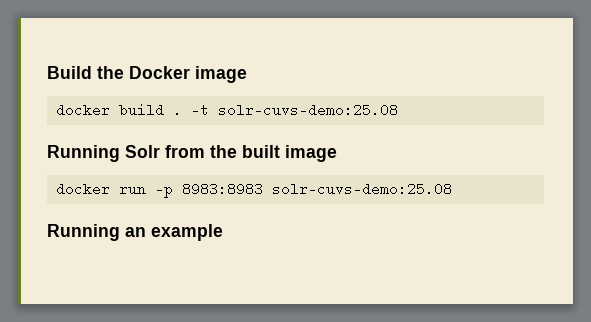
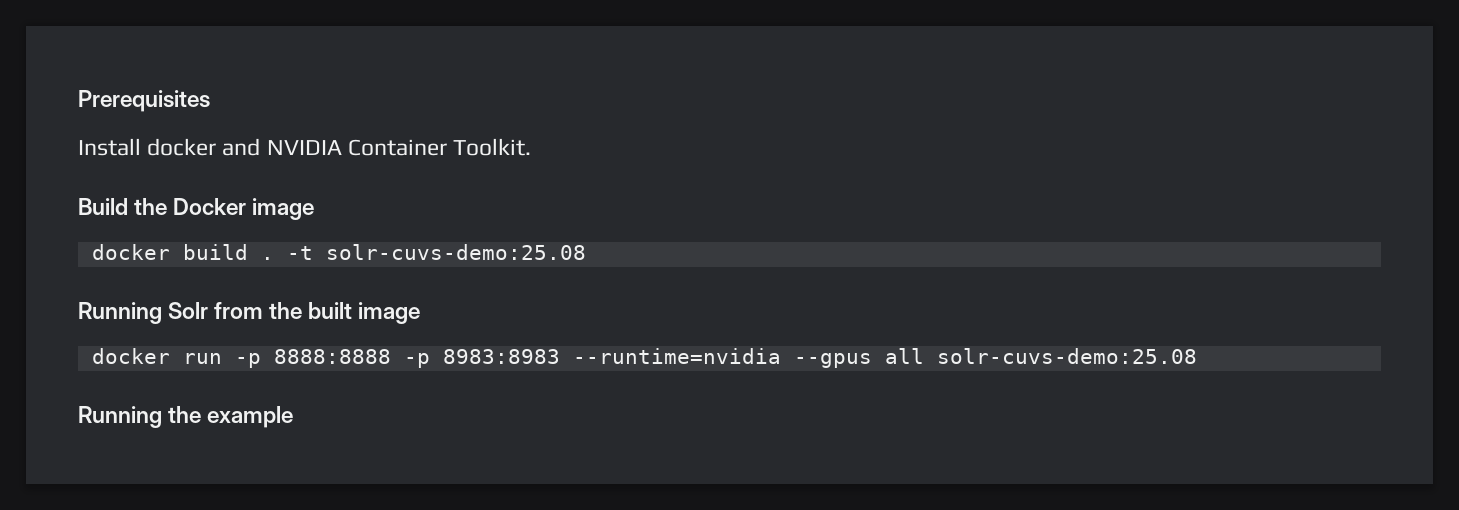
(47, 72) none -> [78,90,210,112] [78,138,532,156] Prerequisites // Install docker and NVIDIA Container Toolkit. //
[182,182,452,196] [47,224,146,241] 8983:8983 solr-cuvs-demo:25.08 // Running an -> [273,348,1197,368] [78,406,202,428] 8888:8888 -p 8983:8983 --runtime=nvidia --gpus all solr-cuvs-demo:25.08 // Running the

